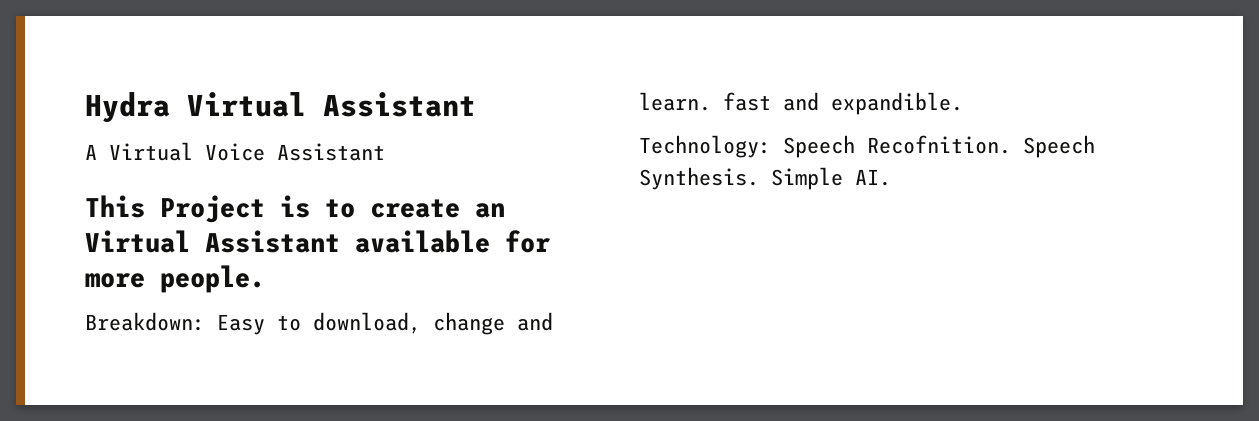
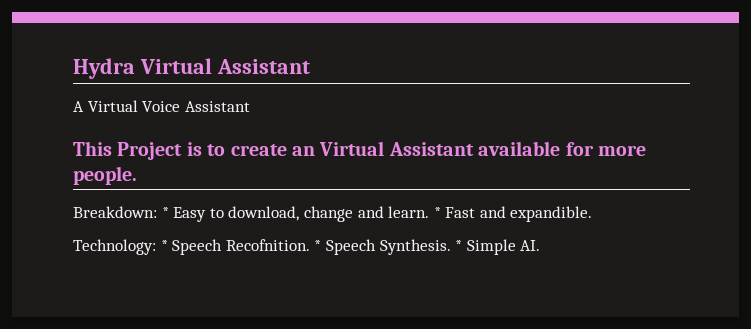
(205, 321) none -> [161,207,169,218] *
[723,92,771,111] fast -> [433,207,476,218] * Fast
(771, 146) none -> [160,240,168,251] *
(1011, 144) none -> [314,240,322,251] *
(759, 178) none -> [455,240,463,251] *

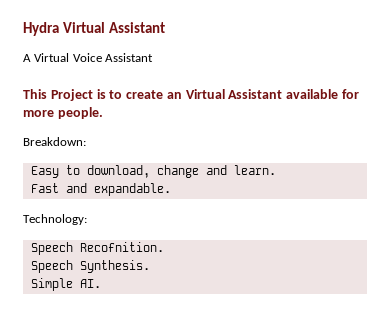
[161,207,169,218] * -> (86, 141) //
[433,207,441,218] * -> (276, 170) //
[510,206,593,222] expandible. -> [93,183,171,196] expandable.
[160,240,168,251] * -> (87, 219) //
[314,240,322,251] * -> (164, 247) //
[455,240,463,251] * -> (150, 266) //

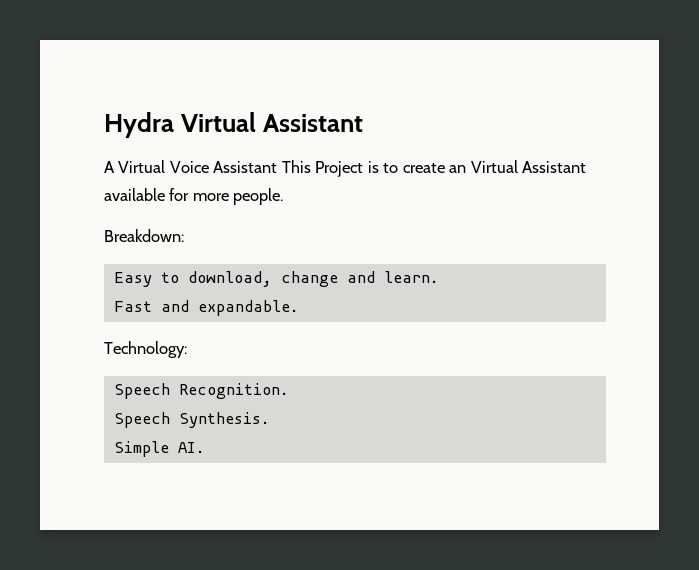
(154, 57) // -> (278, 167) none
[79,242,164,252] Recofnition. -> [178,383,289,399] Recognition.

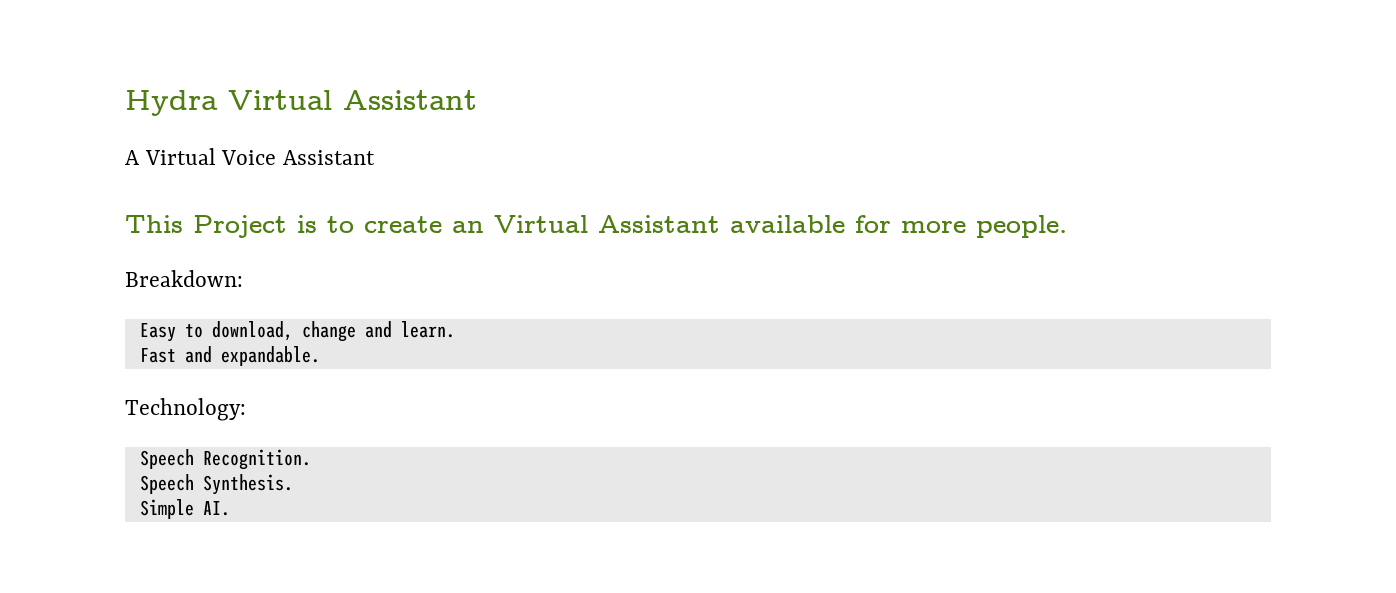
(278, 167) none -> (375, 157) //

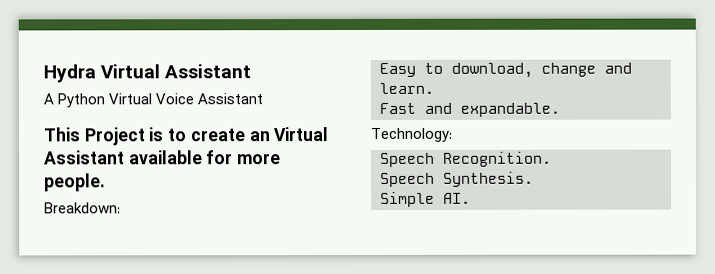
(140, 157) none -> [57,93,106,108] Python

